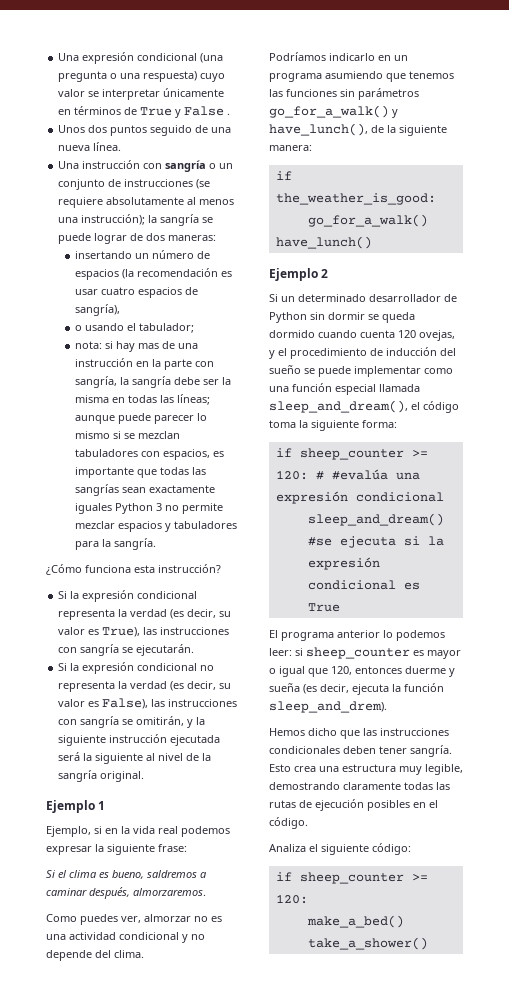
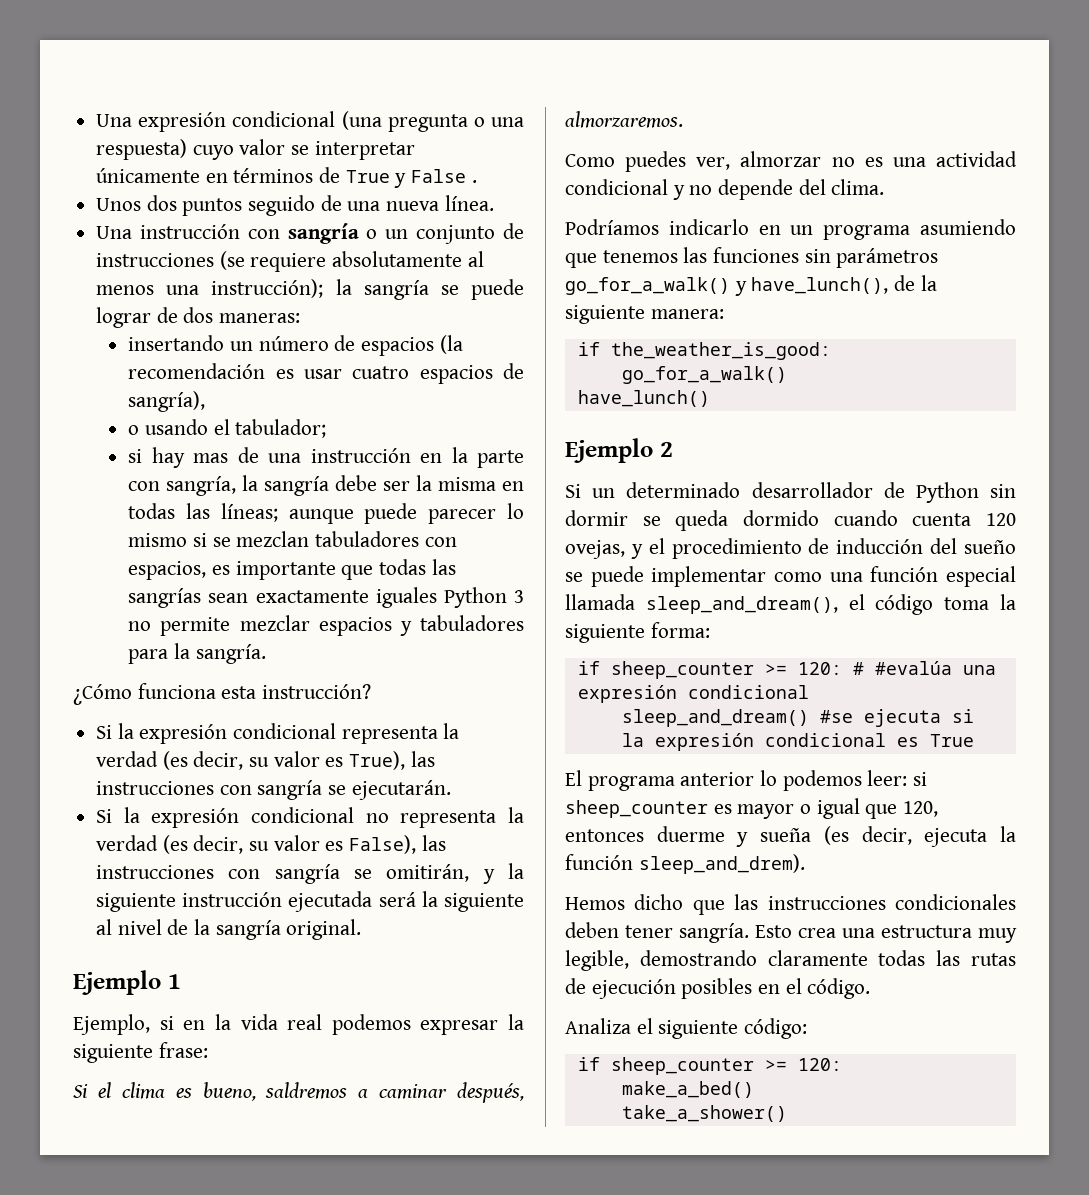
[74,341,102,349] nota: -> (327, 428) none

